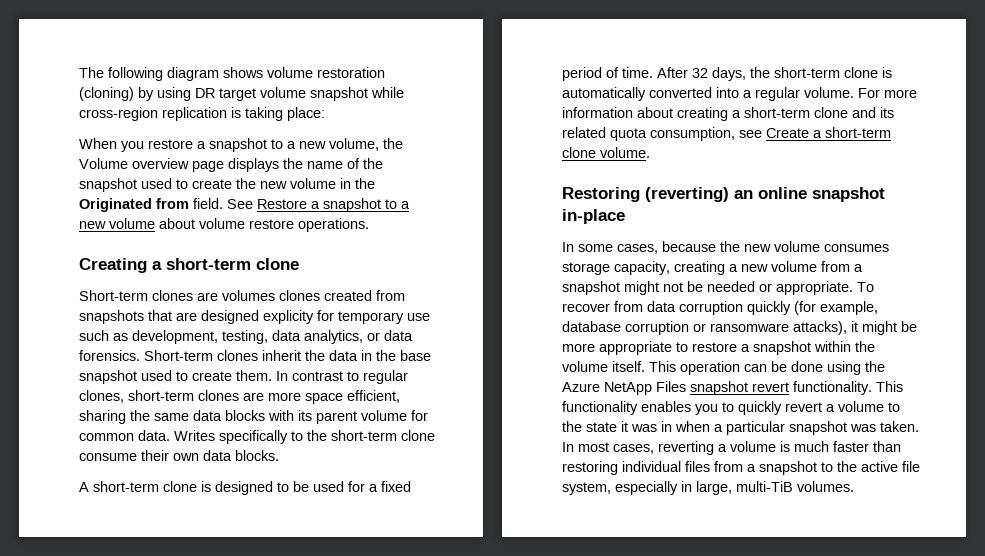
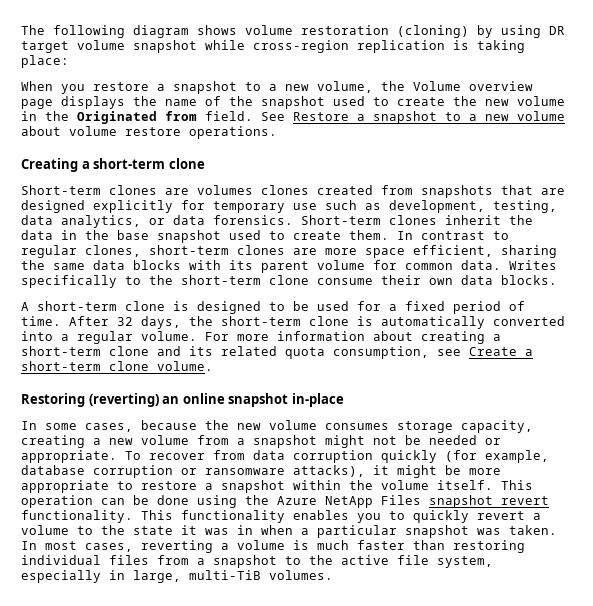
[263,310,314,324] explicity -> [93,200,173,213] explicitly

